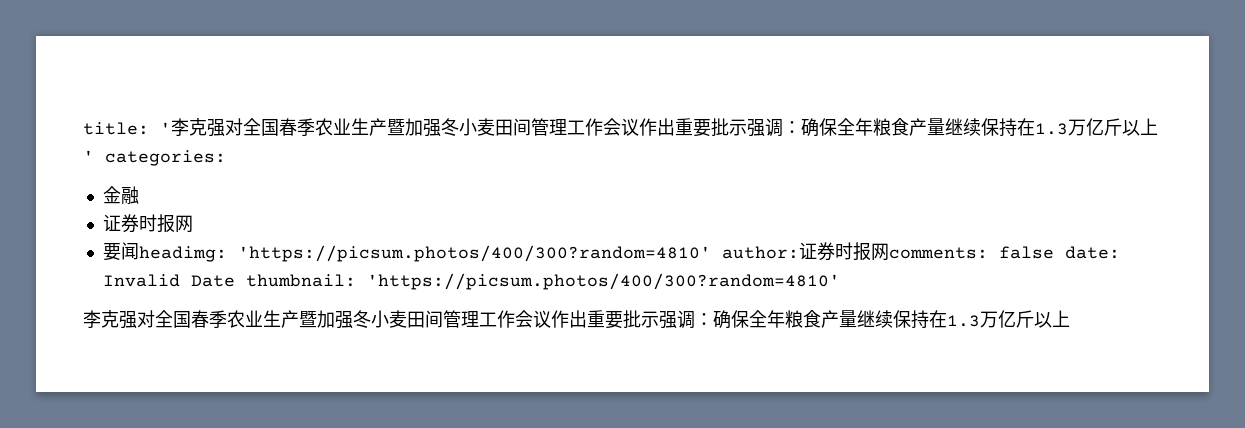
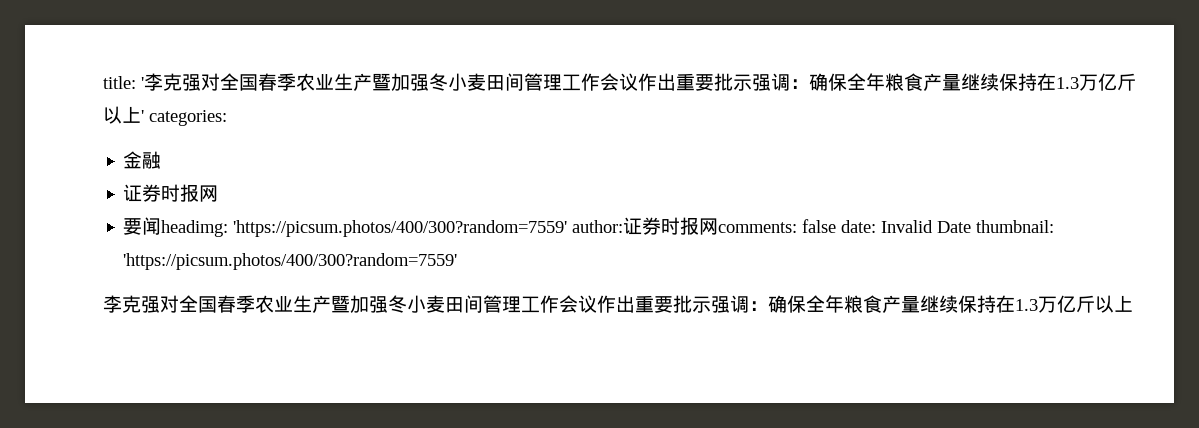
[237,245,711,262] 'https://picsum.photos/400/300?random=4810' -> [233,220,568,237] 'https://picsum.photos/400/300?random=7559'
[366,273,840,290] 'https://picsum.photos/400/300?random=4810' -> [123,253,458,270] 'https://picsum.photos/400/300?random=7559'

